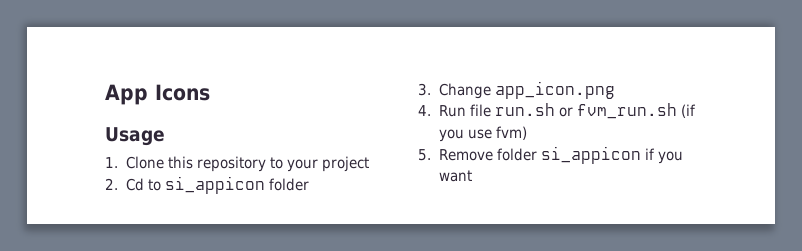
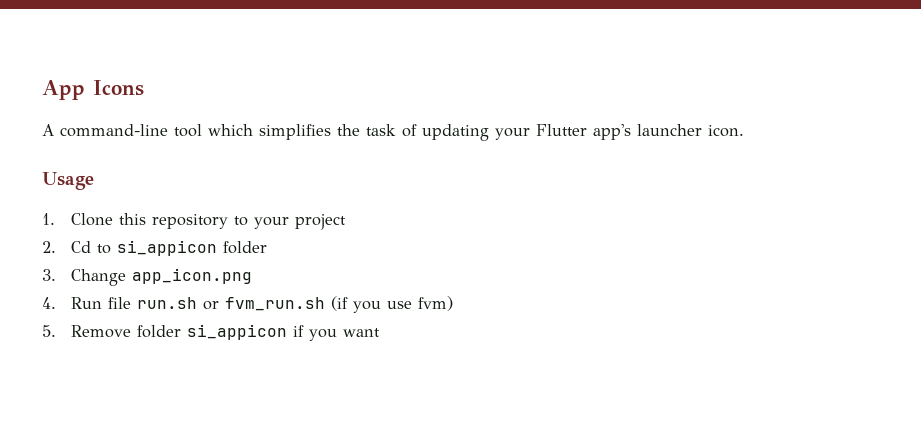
(210, 92) none -> [42,124,744,141] // A command-line tool which simplifies the task of updating your Flutter app's launcher icon.

